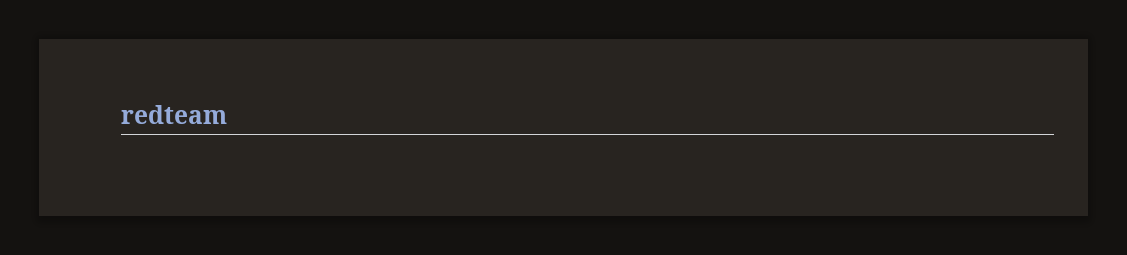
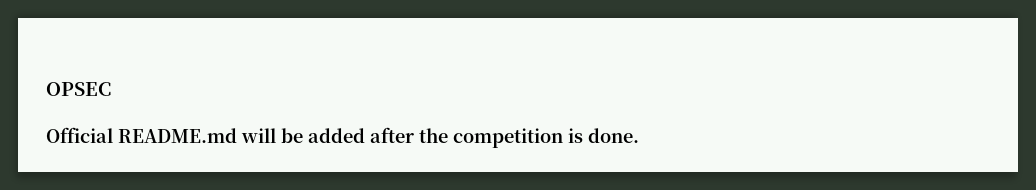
[121,105,227,124] redteam -> [46,82,111,96] [46,127,639,148] OPSEC // Official README.md will be added after the competition is done.

